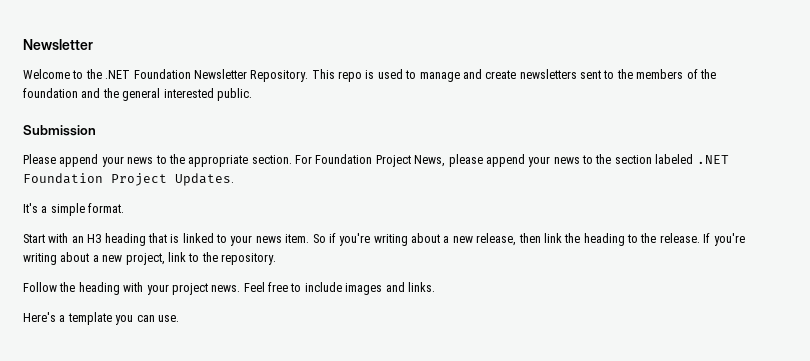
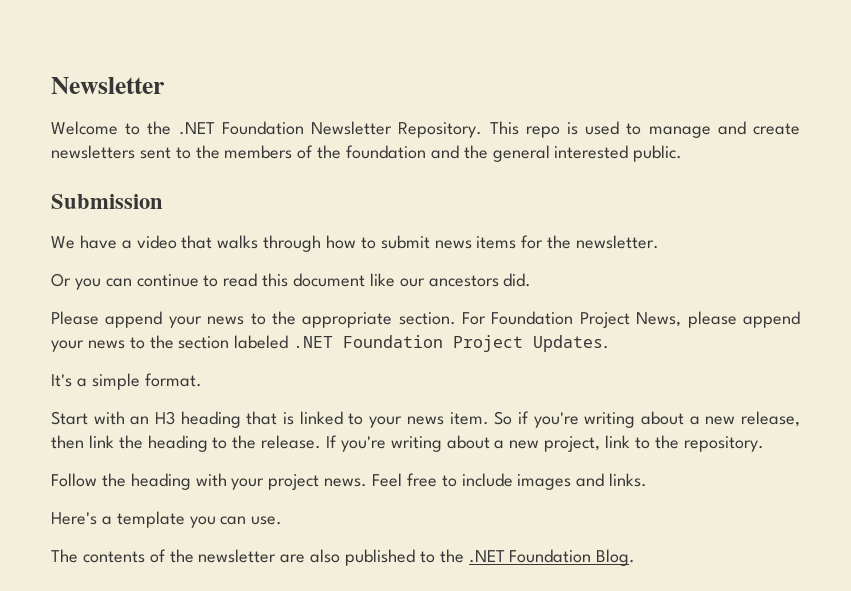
(96, 130) none -> [51,235,660,252] [51,273,532,290] // We have a video that walks through how to submit news items for the newsletter. // Or you can continue to read this document like our ancestors did.
(179, 318) none -> [51,549,636,566] // The contents of the newsletter are also published to the .NET Foundation Blog.

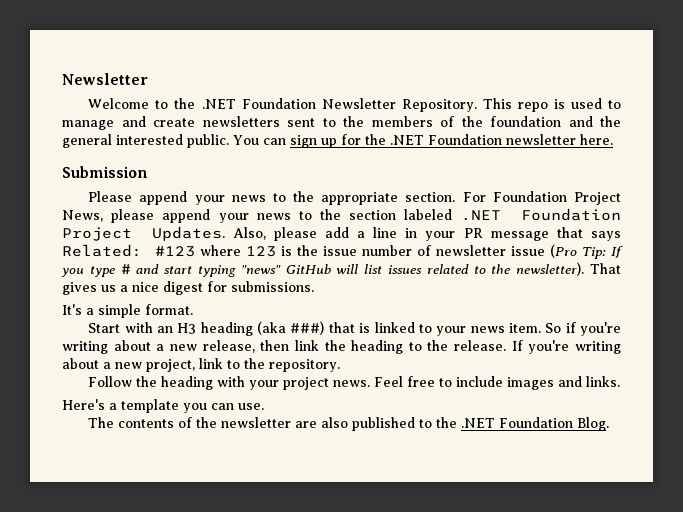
[51,194,163,209] [51,235,660,252] [51,273,532,290] // Submission // We have a video that walks through how to submit news items for the newsletter. // Or you can continue to read this document like our ancestors did. -> [233,134,613,148] [62,166,147,178] You can sign up for the .NET Foundation newsletter here. // Submission
(610, 343) none -> [232,227,622,241] [62,244,624,259] [62,262,621,277] [62,281,314,295] Also, please add a line in your PR message that says Related: #123 where 123 is the issue number of newsletter issue (Pro Tip: If you type # and start typing "news" GitHub will list issues related to the newsletter). That gives us a nice digest for submissions.
(241, 419) none -> [257,321,325,335] (aka ###)

